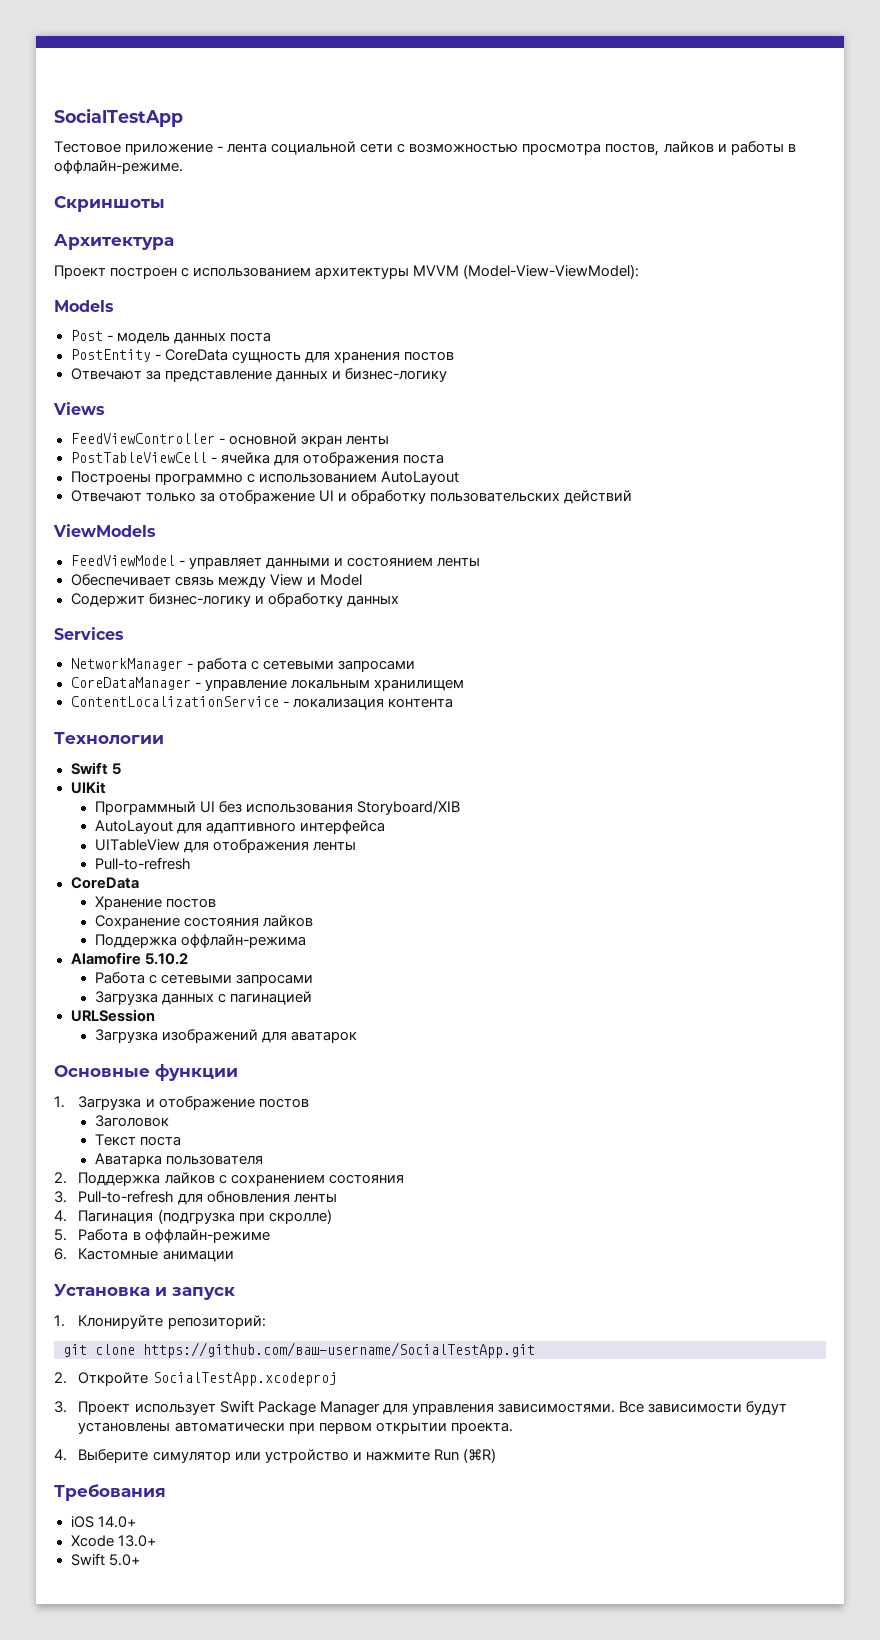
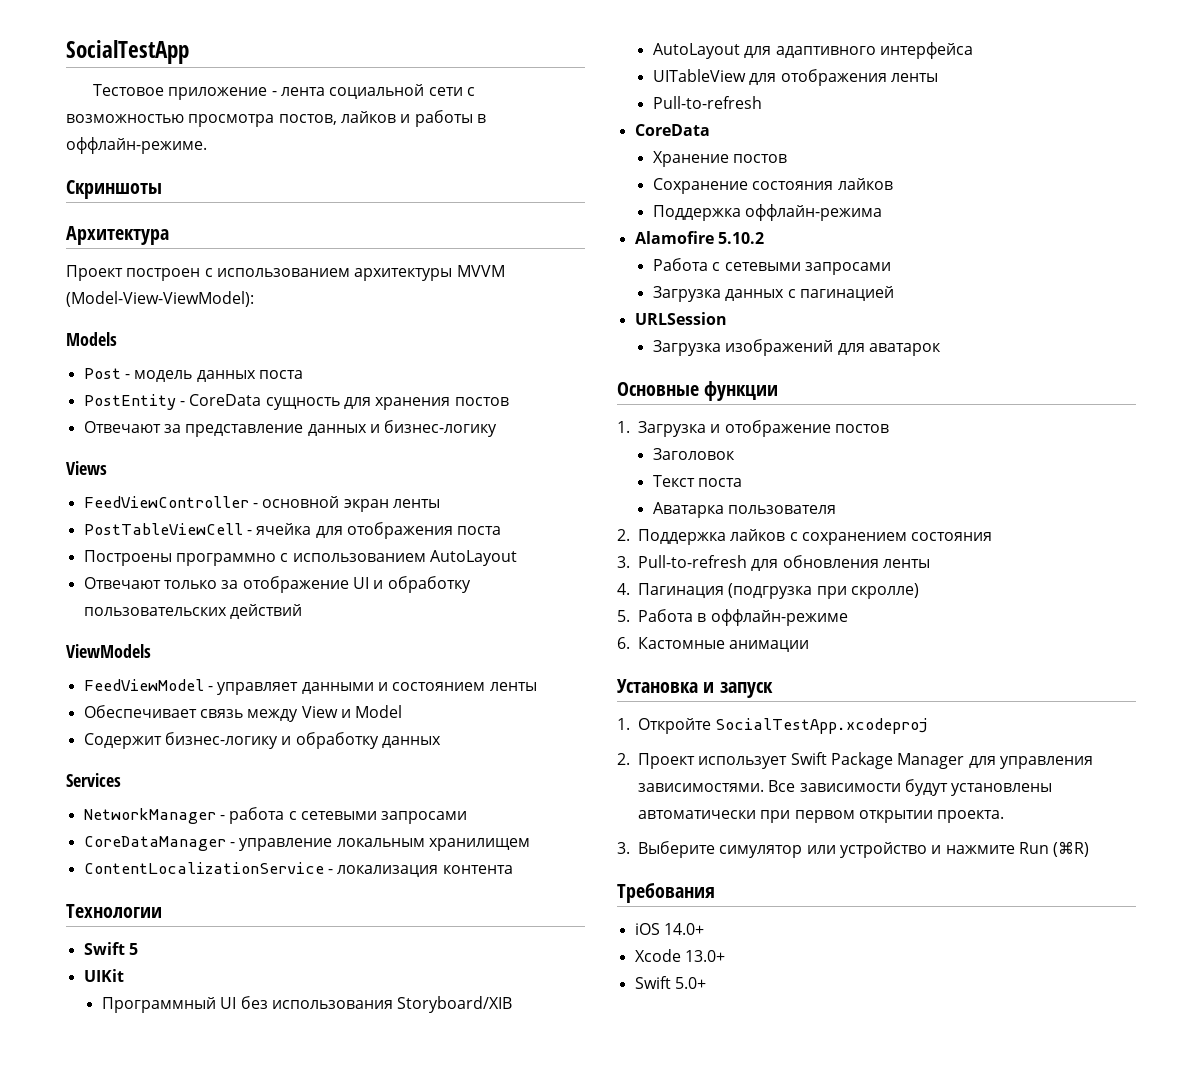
[78,1315,266,1329] [63,1342,535,1358] [54,1372,67,1384] Клонируйте репозиторий: // git clone https://github.com/ваш-username/SocialTestApp.git // 2. -> (630, 724) none
[54,1401,67,1413] 3. -> [617,753,630,765] 2.
[54,1449,67,1461] 4. -> [617,842,630,854] 3.

